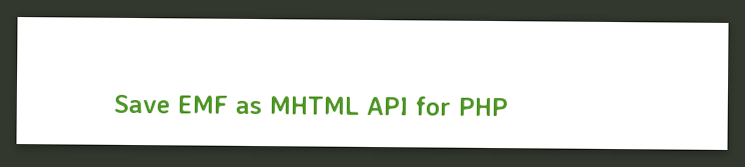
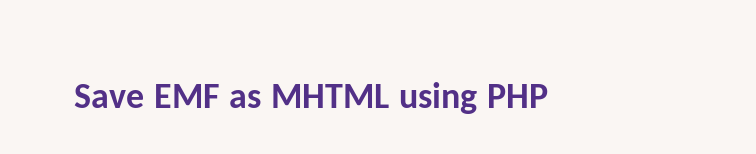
[366,96,451,116] API for -> [398,82,477,114] using

